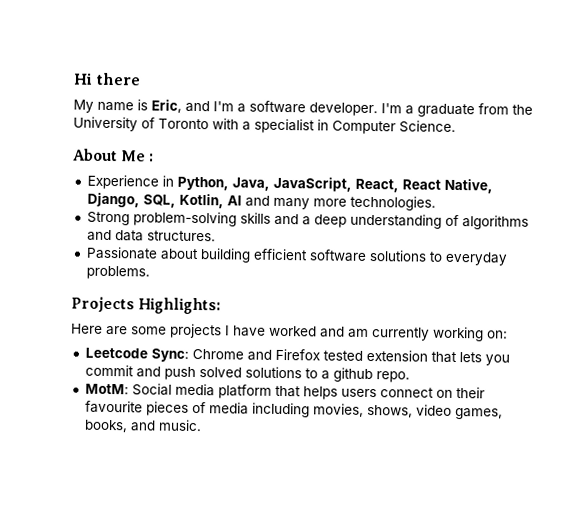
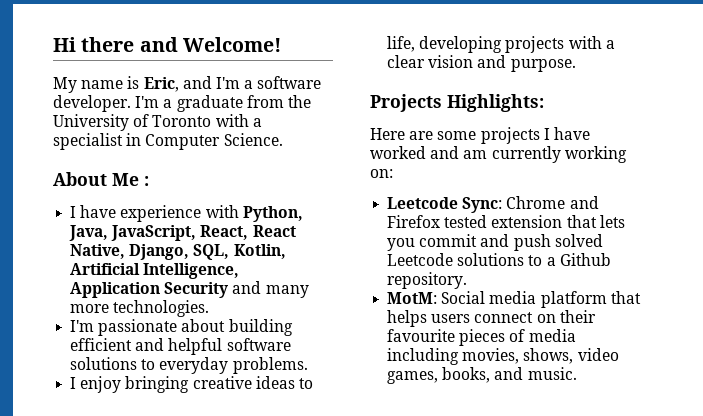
(142, 79) none -> [139,37,281,52] and Welcome!
[86,174,174,190] Experience in -> [70,205,239,222] I have experience with
[226,195,242,206] AI -> [70,263,240,279] [70,282,229,298] Artificial Intelligence, Application Security
[86,211,529,230] [86,229,216,242] [85,246,158,260] Strong problem-solving skills and a deep understanding of algorithms and data structures. // Passionate -> [70,319,178,336] I'm passionate
(308, 254) none -> [135,338,223,355] and helpful
(150, 272) none -> [70,376,313,393] [387,36,615,53] [387,55,576,72] // I enjoy bringing creative ideas to life, developing projects with a clear vision and purpose.
(242, 372) none -> [387,253,454,266] Leetcode
[332,367,410,383] github repo. -> [559,253,611,266] [387,272,468,289] Github repository.

